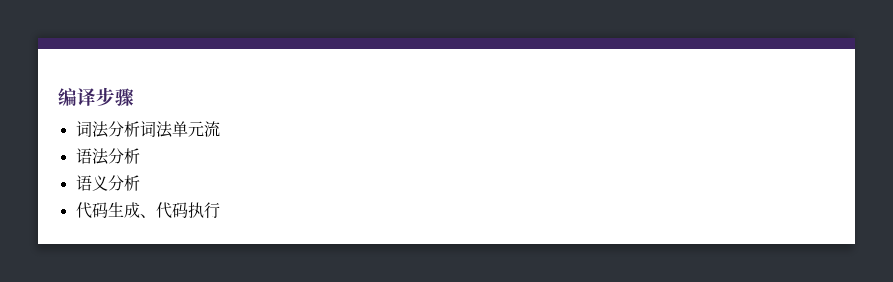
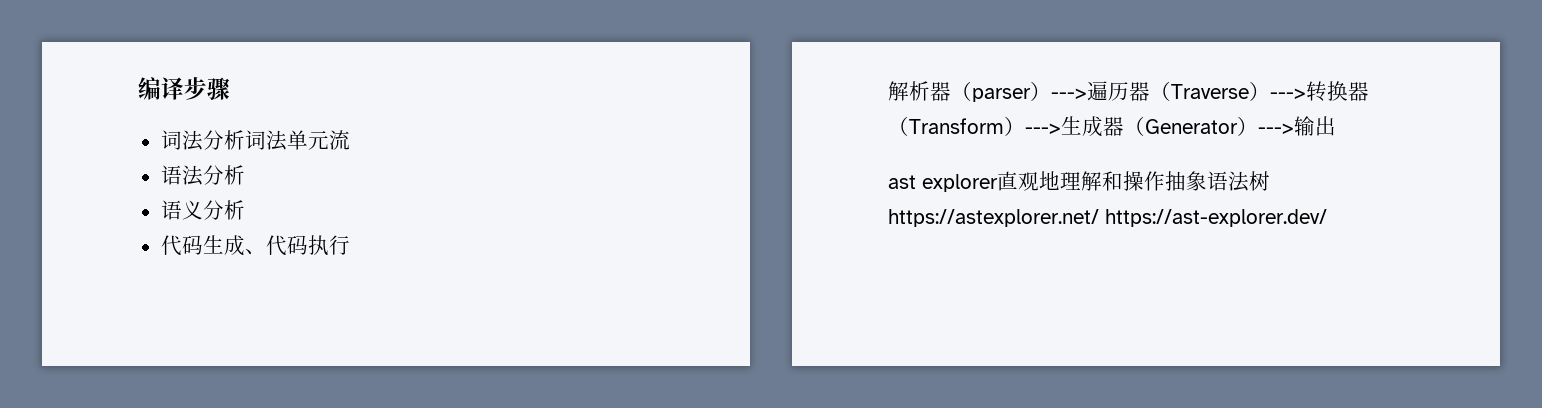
(220, 210) none -> [888,81,1369,102] [888,116,1336,137] [888,171,1270,192] [888,209,1327,227] // 解析器（parser）--->遍历器（Traverse）--->转换器（Transform）--->生成器（Generator）--->输出 // ast explorer直观地理解和操作抽象语法树https://astexplorer.net/ https://ast-explorer.dev/

